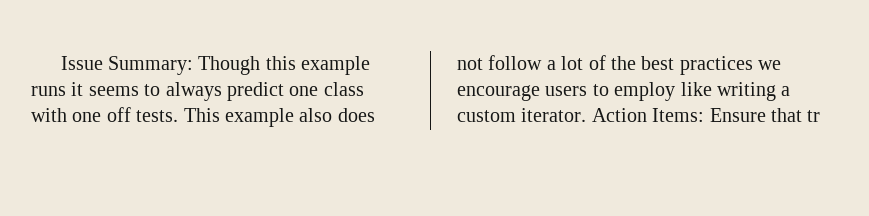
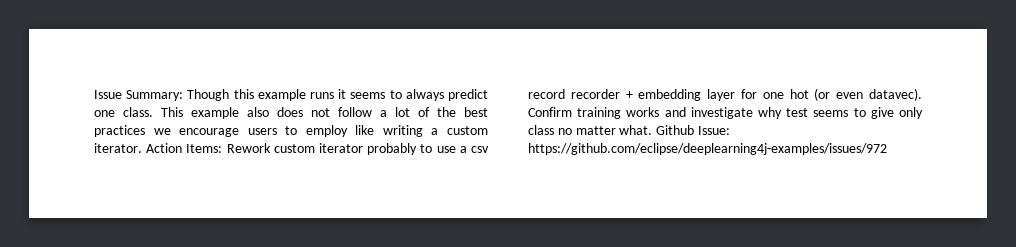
[323,82,364,96] [31,107,179,122] class with one off tests. -> [123,107,153,117] class.
[709,108,821,122] Ensure that tr -> [226,143,489,155] [528,88,922,101] [528,107,923,119] [528,125,730,135] [528,143,887,155] Rework custom iterator probably to use a csv record recorder + embedding layer for one hot (or even datavec). Confirm training works and investigate why test seems to give only class no matter what. Github Issue: https://github.com/eclipse/deeplearning4j-examples/issues/972

